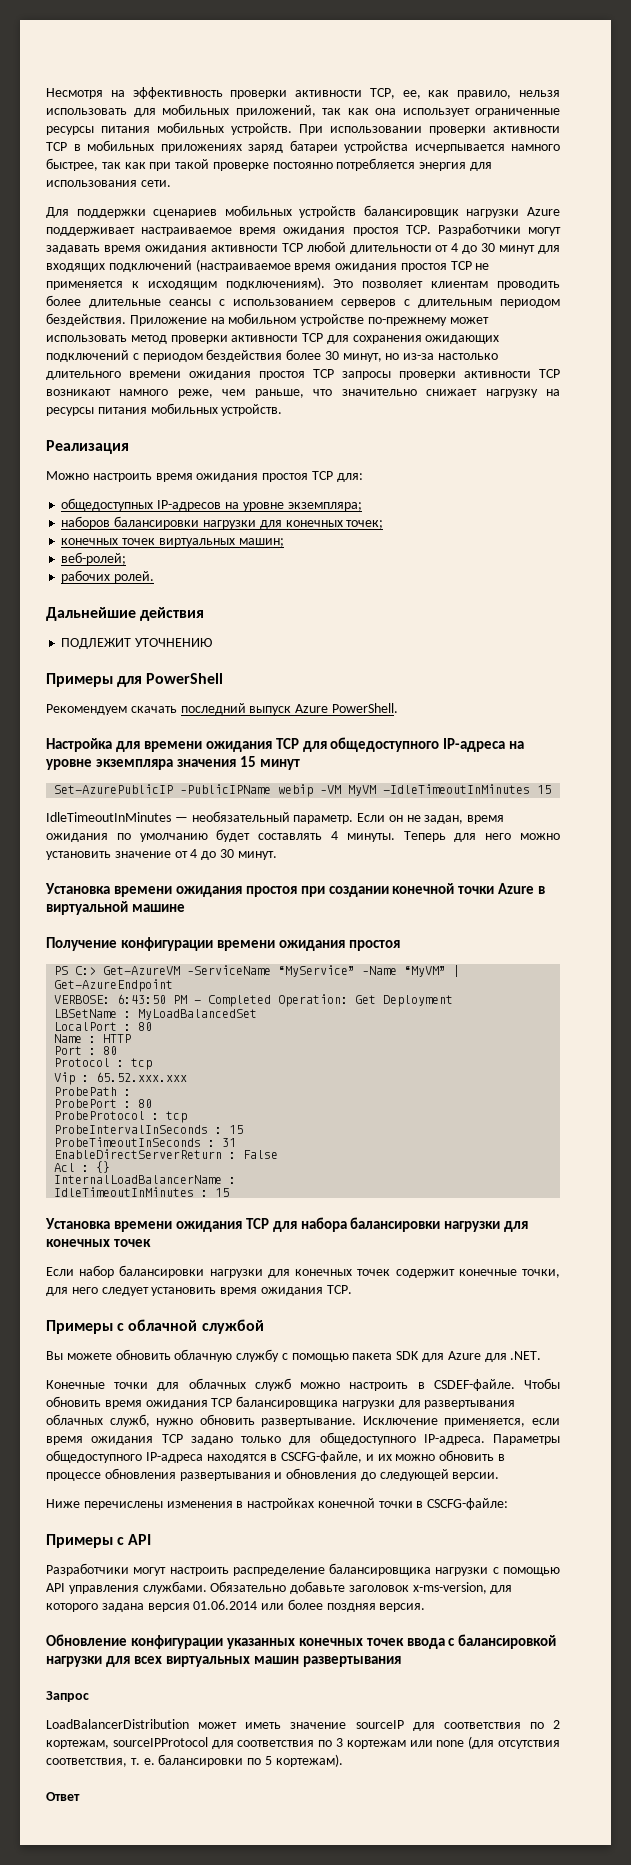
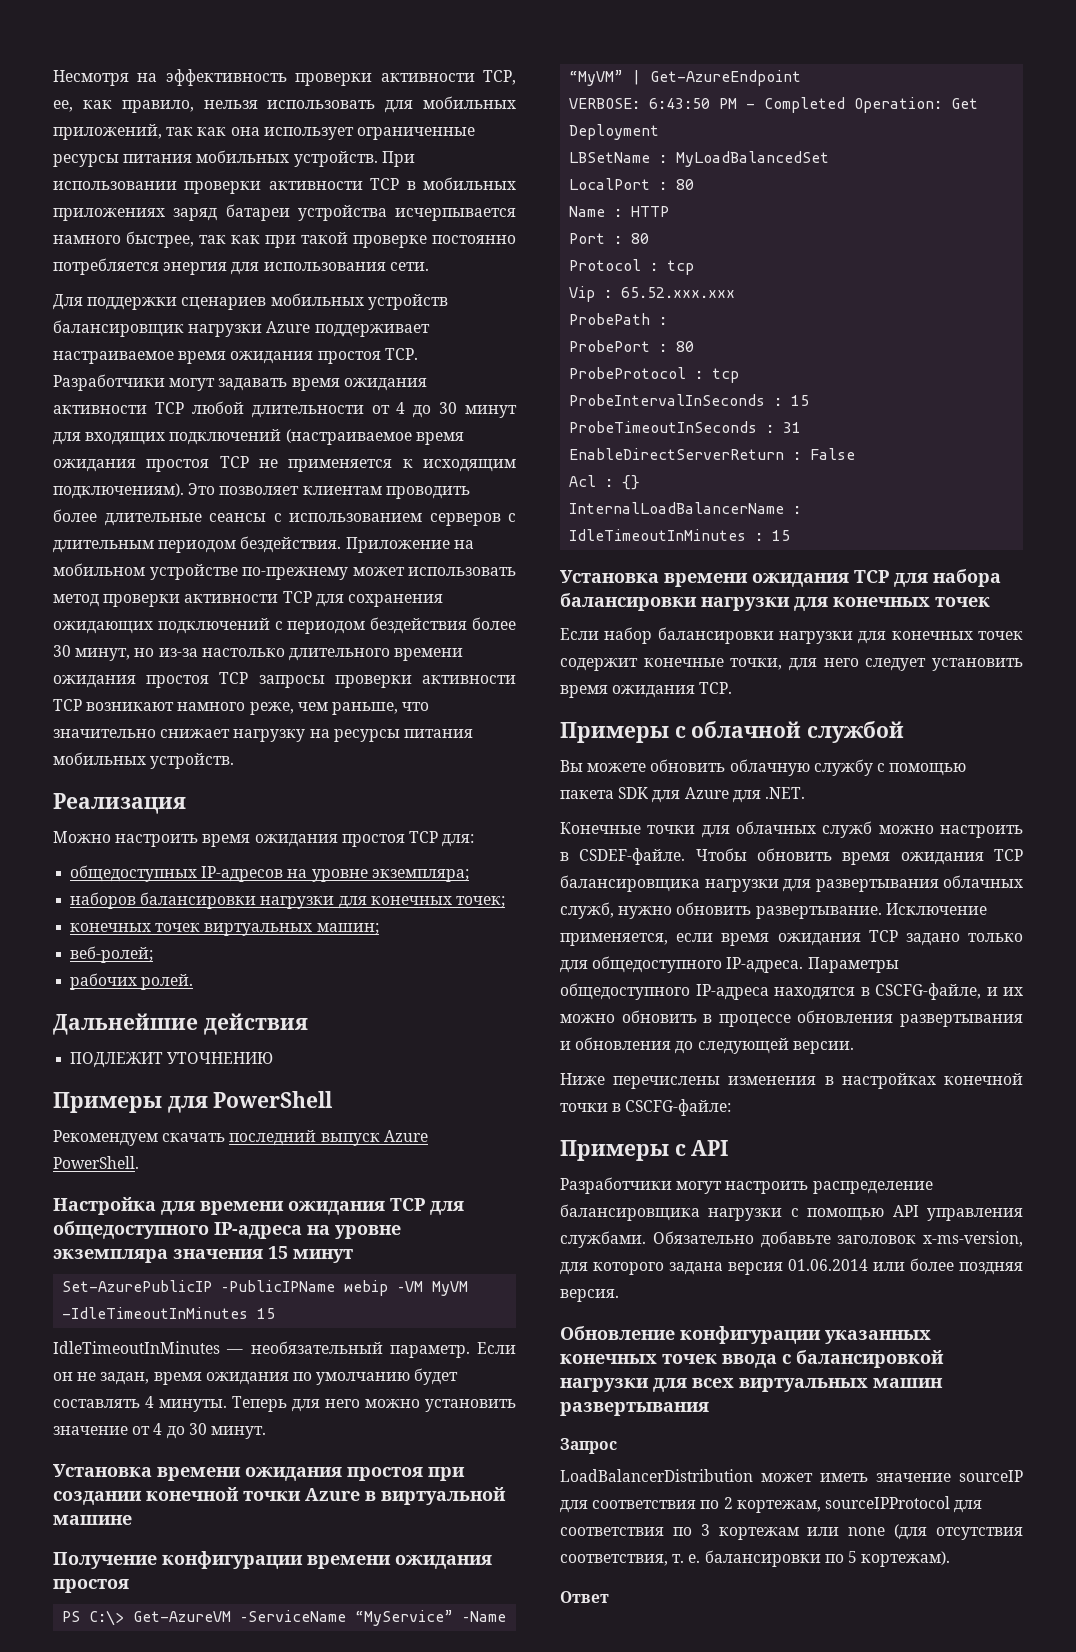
[75,966,97,975] C:> -> [89,1610,125,1626] C:\>

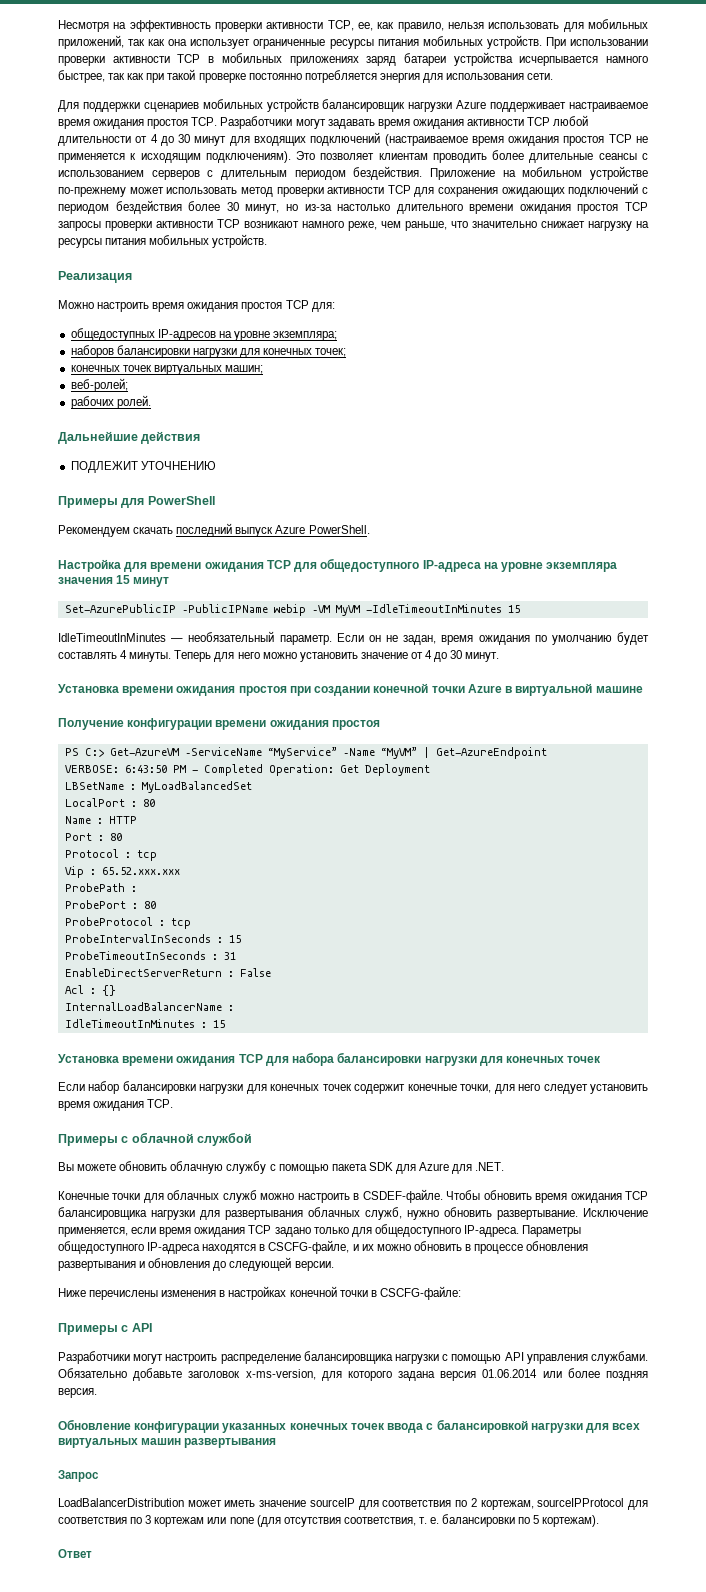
[89,1610,125,1626] C:\> -> [84,748,104,757] C:>

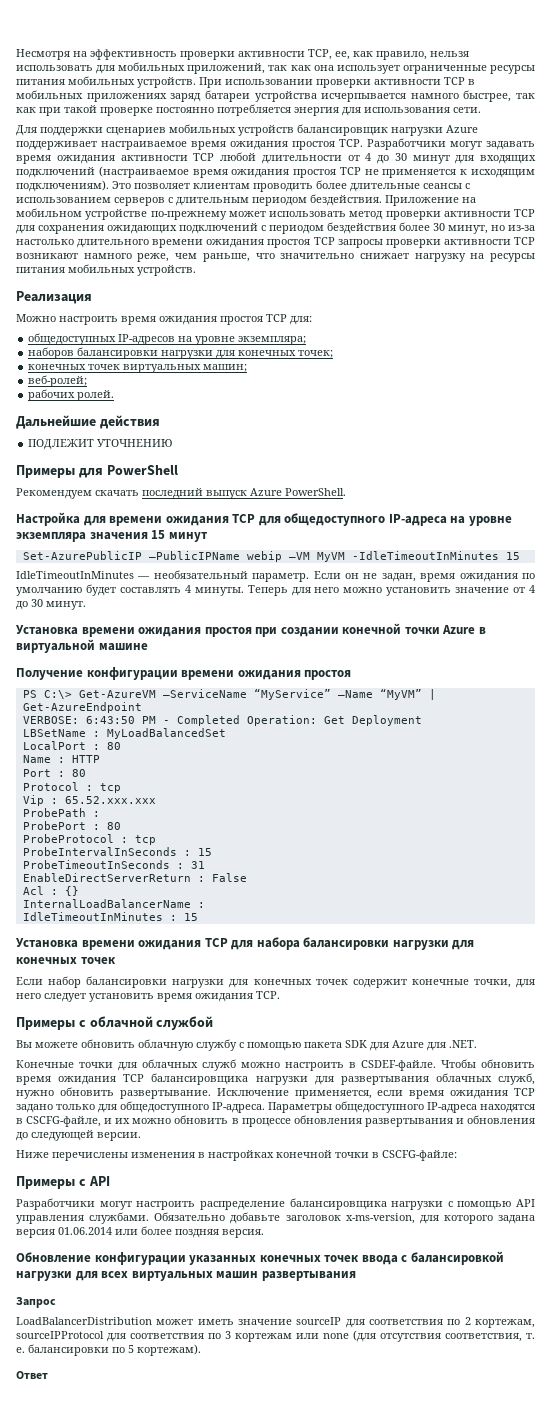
[84,748,104,757] C:> -> [43,690,72,699] C:\>

